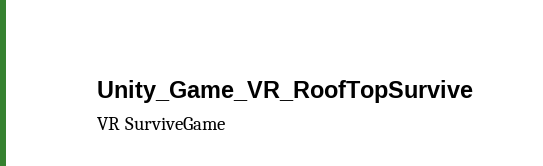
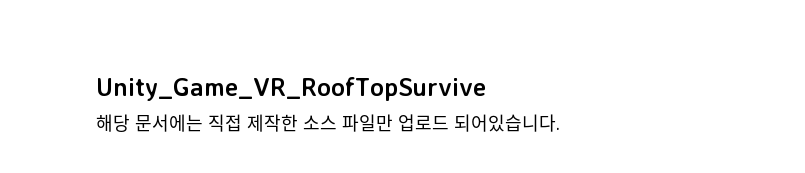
[97,117,226,130] VR SurviveGame -> [96,114,560,132] 해당 문서에는 직접 제작한 소스 파일만 업로드 되어있습니다.

